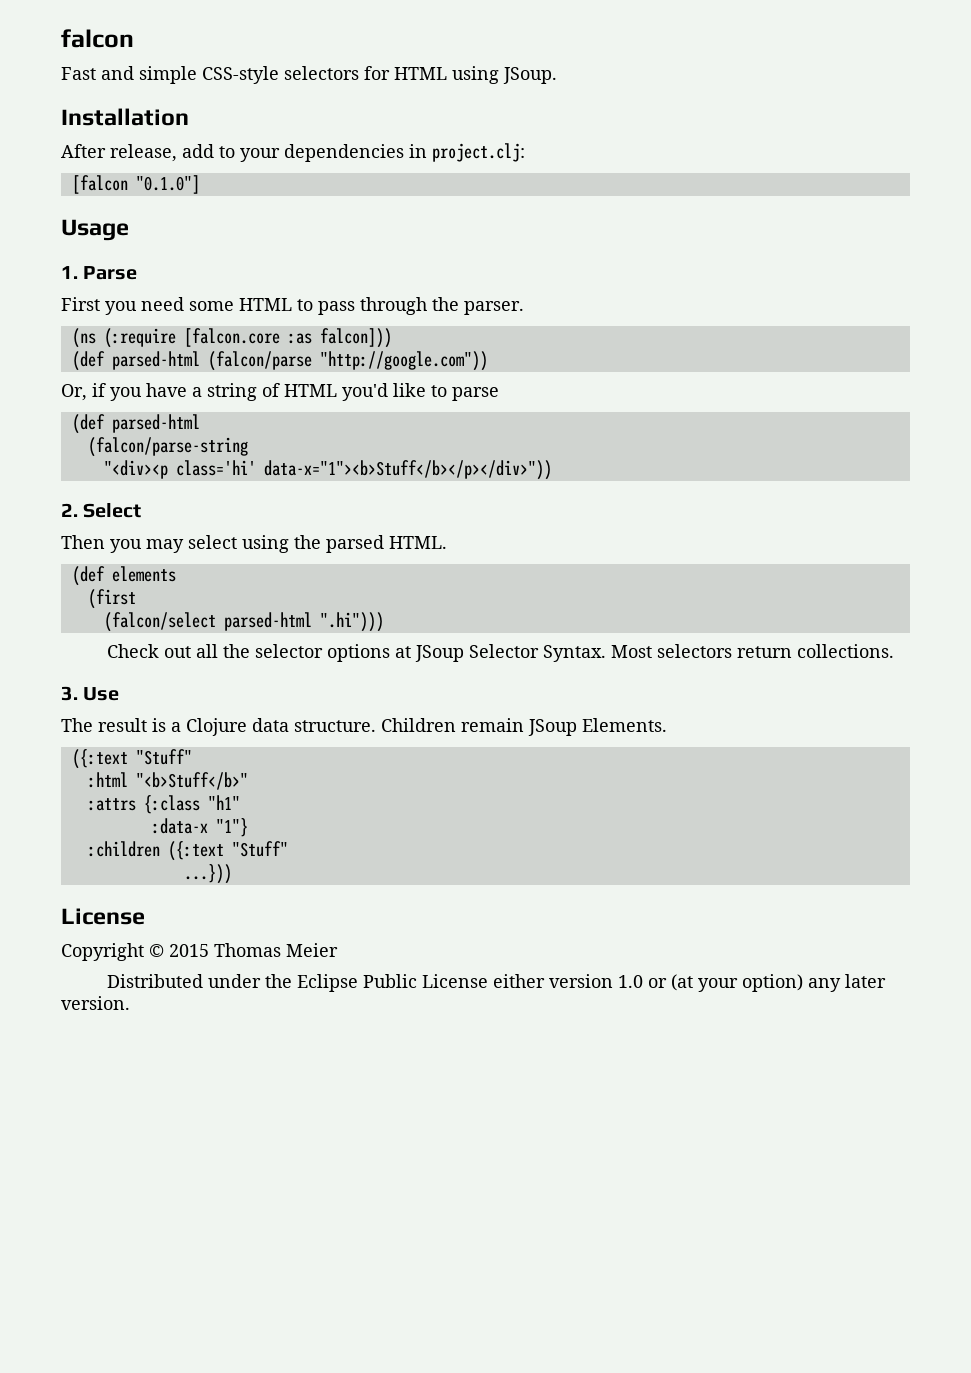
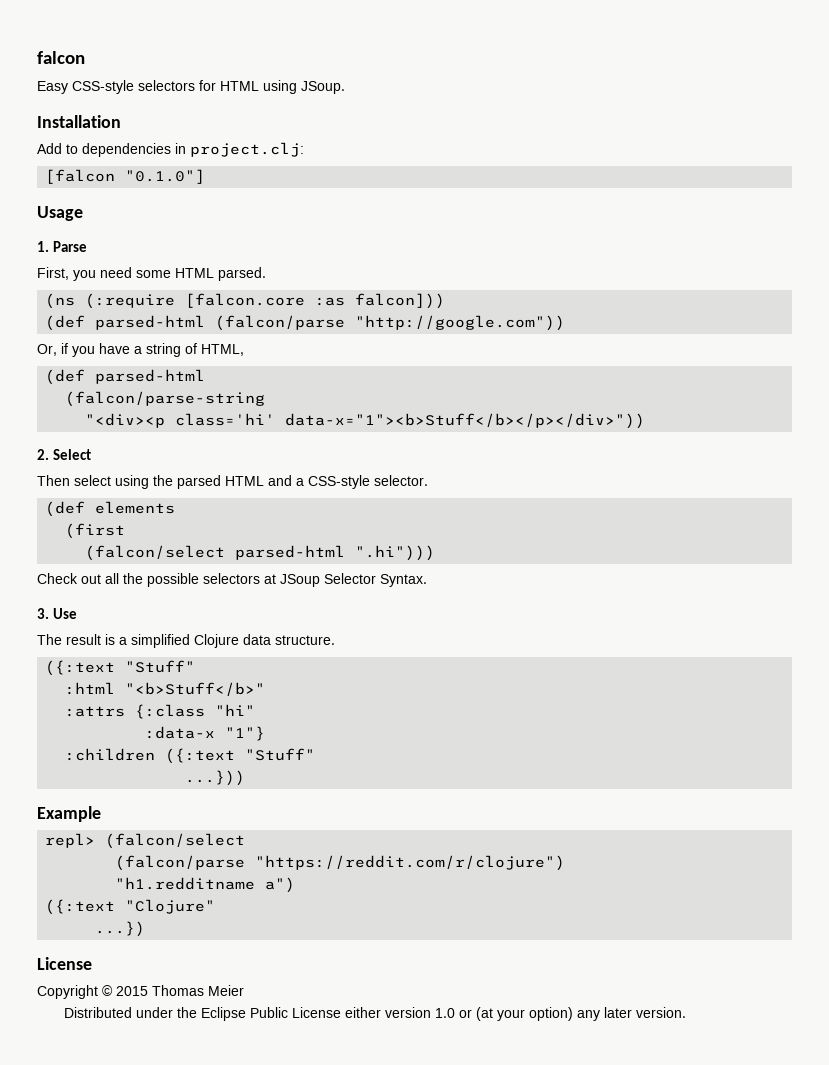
[61,66,197,84] Fast and simple -> [37,81,68,94] Easy
[61,144,280,162] After release, add to your -> [37,143,78,154] Add to
[61,297,100,311] First -> [37,267,69,280] First,
[297,297,524,315] to pass through the parser. -> [218,267,266,281] parsed.
[284,383,499,401] HTML you'd like to parse -> [201,344,244,356] HTML,
[110,539,184,553] you may -> (70, 480) none
[389,536,447,549] HTML. -> [225,475,428,489] HTML and a CSS-style selector.
[254,644,390,662] selector options -> [147,573,260,587] possible selectors
[610,644,894,658] Most selectors return collections. -> (427, 580) none
(181, 727) none -> [131,634,190,648] simplified
[381,718,667,736] Children remain JSoup Elements. -> (335, 640) none
[207,795,240,810] "h1" -> [215,704,256,716] "hi"
(232, 874) none -> [37,806,101,822] [45,833,246,849] [115,855,566,871] [115,877,296,893] [45,899,216,915] [95,921,146,937] // Example // repl> (falcon/select // (falcon/parse "https://reddit.com/r/clojure") // "h1.redditname a") // ({:text "Clojure" // ...})

